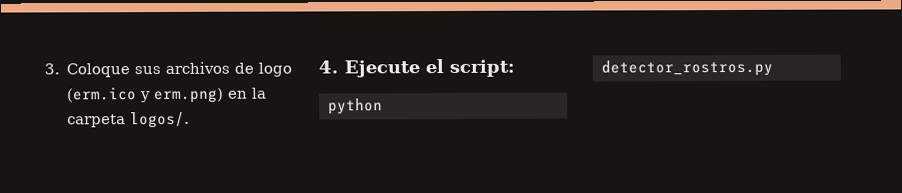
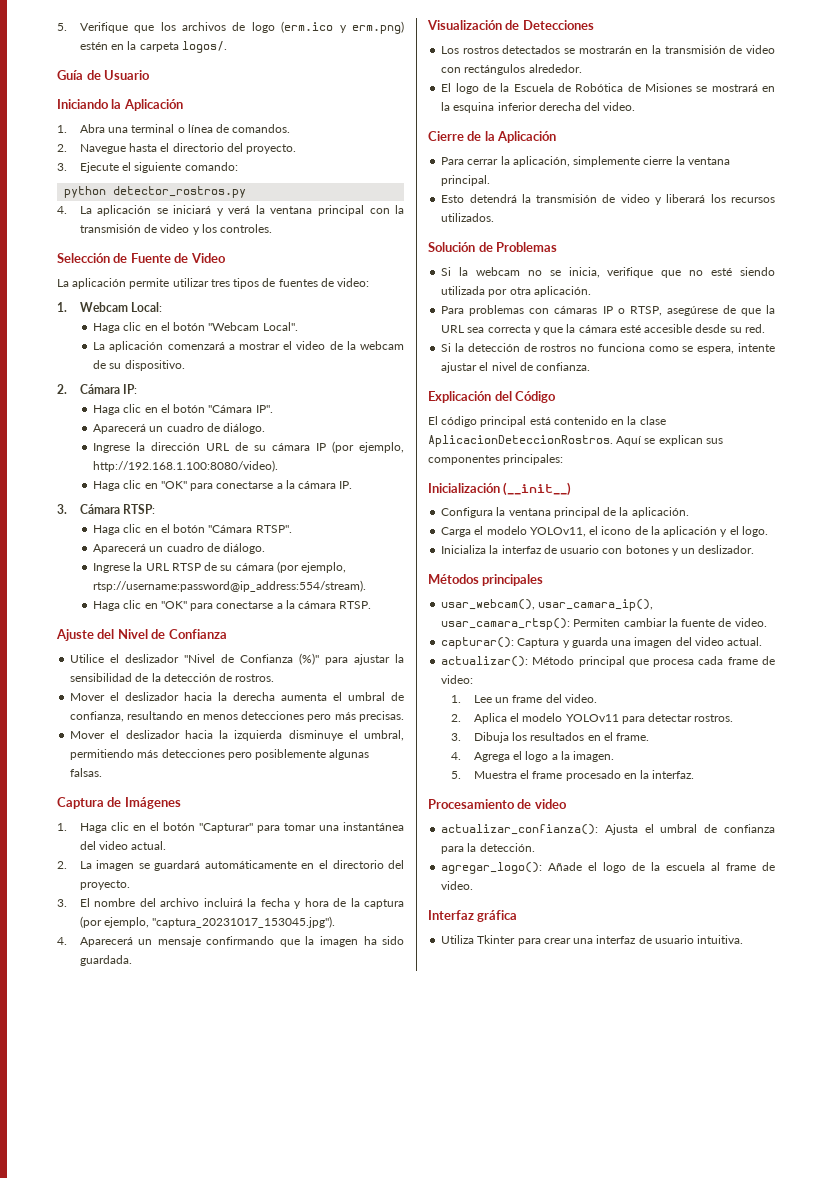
[44,63,162,78] 3. Coloque sus -> [57,22,176,33] 5. Verifique que los
(225, 95) none -> [79,42,108,50] estén
[318,59,516,78] [327,98,383,115] [600,59,773,77] 4. Ejecute el script: // python detector_rostros.py -> [57,70,151,80] [57,99,183,111] [57,124,291,133] [57,143,297,154] [57,162,238,173] [64,186,247,198] [57,205,404,216] [79,224,273,235] [57,253,226,263] [57,278,370,289] [57,302,163,312] [93,322,298,333] [93,341,404,352] [93,360,185,371] [57,384,138,394] [93,404,273,415] [93,423,266,434] [93,441,404,453] [93,460,279,472] [93,480,353,491] [57,504,156,514] [93,524,292,535] [93,543,266,554] [93,561,347,573] [93,580,367,592] [93,600,372,611] [56,629,227,641] [70,653,404,665] [70,673,275,682] [70,692,404,701] [70,711,404,722] [70,730,404,741] [70,749,370,760] [70,768,103,777] [57,797,181,809] [57,822,404,833] [79,841,167,850] [57,860,404,871] [79,880,130,890] [57,898,404,909] [79,916,336,928] [57,936,404,947] [79,955,132,966] [427,20,594,30] [441,45,775,54] [441,64,582,75] [441,83,775,94] [441,102,636,113] [428,131,557,143] [441,156,730,167] [441,175,491,186] [441,194,775,205] [441,213,495,222] [428,242,558,252] [441,267,775,278] [441,286,591,297] [441,305,775,316] [441,324,765,335] [441,343,775,354] [441,362,591,373] [428,391,557,403] [428,416,666,427] [428,435,723,447] [428,454,564,465] [428,482,572,496] [441,507,689,518] [441,526,768,537] [441,545,755,556] [428,574,544,586] [441,599,654,611] [441,618,767,630] [441,637,763,649] [441,656,775,667] [441,675,474,684] [450,694,597,703] [450,713,734,724] [450,732,650,743] [450,751,615,762] [450,770,695,781] [428,799,567,809] [441,824,775,835] [441,843,535,854] [441,862,775,874] [441,881,474,890] [428,910,518,922] [441,935,744,946] Guía de Usuario // Iniciando la Aplicación // 1. Abra una terminal o línea de comandos. // 2. Navegue hasta el directorio del proyecto. // 3. Ejecute el siguiente comando: // python detector_rostros.py // 4. La aplicación se iniciará y verá la ventana principal con la transmisión de video y los controles. // Selección de Fuente de Video // La aplicación permite utilizar tres tipos de fuentes de video: // 1. Webcam Local: // Haga clic en el botón "Webcam Local". // La aplicación comenzará a mostrar el video de la webcam de su dispositivo. // 2. Cámara IP: // Haga clic en el botón "Cámara IP". // Aparecerá un cuadro de diálogo. // Ingrese la dirección URL de su cámara IP (por ejemplo, http://192.168.1.100:8080/video). // Haga clic en "OK" para conectarse a la cámara IP. // 3. Cámara RTSP: // Haga clic en el botón "Cámara RTSP". // Aparecerá un cuadro de diálogo. // Ingrese la URL RTSP de su cámara (por ejemplo, rtsp://username:password@ip_address:554/stream). // Haga clic en "OK" para conectarse a la cámara RTSP. // Ajuste del Nivel de Confianza // Utilice el deslizador "Nivel de Confianza (%)" para ajustar la sensibilidad de la detección de rostros. // Mover el deslizador hacia la derecha aumenta el umbral de confianza, resultando en menos detecciones pero más precisas. // Mover el deslizador hacia la izquierda disminuye el umbral, permitiendo más detecciones pero posiblemente algunas falsas. // Captura de Imágenes // 1. Haga clic en el botón "Capturar" para tomar una instantánea del video actual. // 2. La imagen se guardará automáticamente en el directorio del proyecto. // 3. El nombre del archivo incluirá la fecha y hora de la captura (por ejemplo, "captura_20231017_153045.jpg"). // 4. Aparecerá un mensaje confirmando que la imagen ha sido guardada. // Visualización de Detecciones // Los rostros detectados se mostrarán en la transmisión de video con rectángulos alrededor. // El logo de la Escuela de Robótica de Misiones se mostrará en la esquina inferior derecha del video. // Cierre de la Aplicación // Para cerrar la aplicación, simplemente cierre la ventana principal. // Esto detendrá la transmisión de video y liberará los recursos utilizados. // Solución de Problemas // Si la webcam no se inicia, verifique que no esté siendo utilizada por otra aplicación. // Para problemas con cámaras IP o RTSP, asegúrese de que la URL sea correcta y que la cámara esté accesible desde su red. // Si la detección de rostros no funciona como se espera, intente ajustar el nivel de confianza. // Explicación del Código // El código principal está contenido en la clase AplicacionDeteccionRostros. Aquí se explican sus componentes principales: // Inicialización (__init__) // Configura la ventana principal de la aplicación. // Carga el modelo YOLOv11, el icono de la aplicación y el logo. // Inicializa la interfaz de usuario con botones y un deslizador. // Métodos principales // usar_webcam(), usar_camara_ip(), usar_camara_rtsp(): Permiten cambiar la fuente de video. // capturar(): Captura y guarda una imagen del video actual. // actualizar(): Método principal que procesa cada frame de video: // 1. Lee un frame del video. // 2. Aplica el modelo YOLOv11 para detectar rostros. // 3. Dibuja los resultados en el frame. // 4. Agrega el logo a la imagen. // 5. Muestra el frame procesado en la interfaz. // Procesamiento de video // actualizar_confianza(): Ajusta el umbral de confianza para la detección. // agregar_logo(): Añade el logo de la escuela al frame de video. // Interfaz gráfica // Utiliza Tkinter para crear una interfaz de usuario intuitiva.

